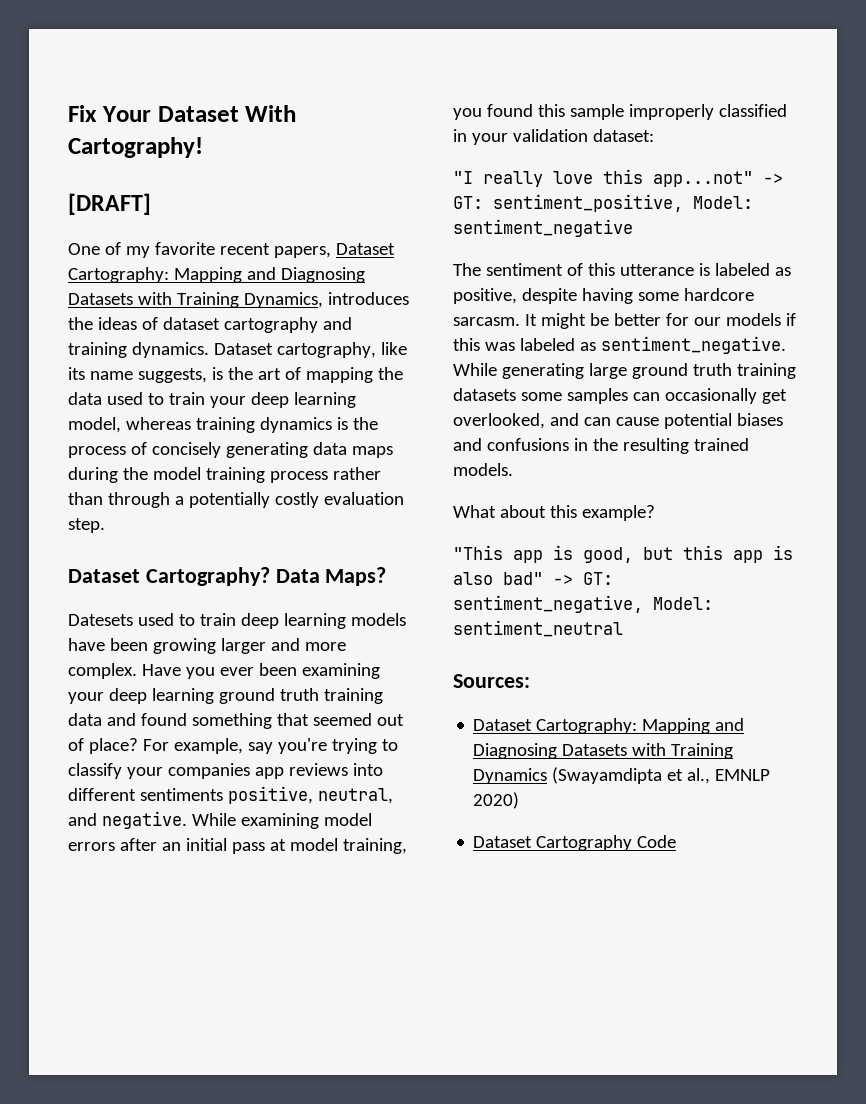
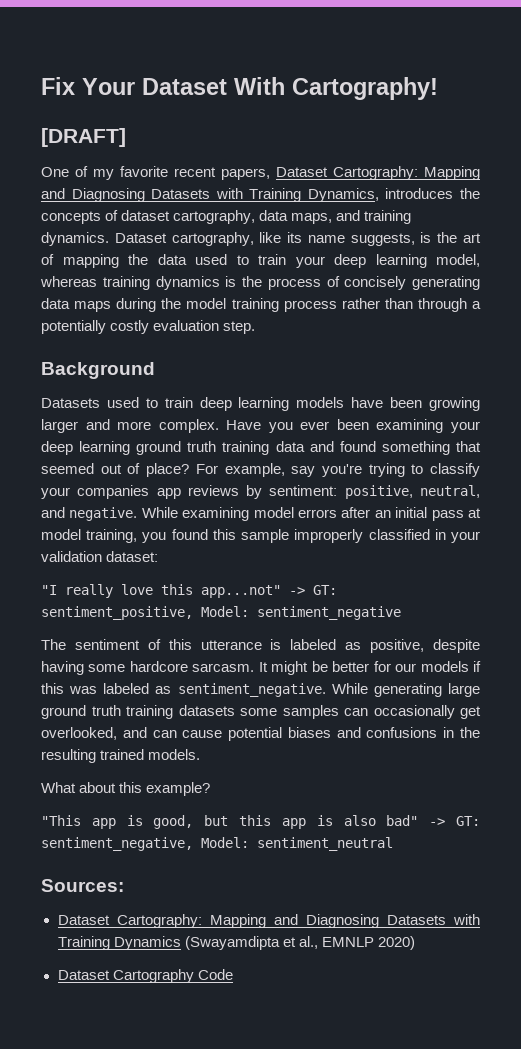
[97,317,137,330] ideas -> [41,211,101,224] concepts
[223,317,318,333] cartography -> [173,210,333,224] cartography, data maps,
[68,567,387,586] [68,614,133,626] Dataset Cartography? Data Maps? // Datesets -> [41,362,155,379] [41,398,100,408] Background // Datasets
[352,763,383,776] [68,788,223,801] into different sentiments -> [246,485,338,499] by sentiment:

